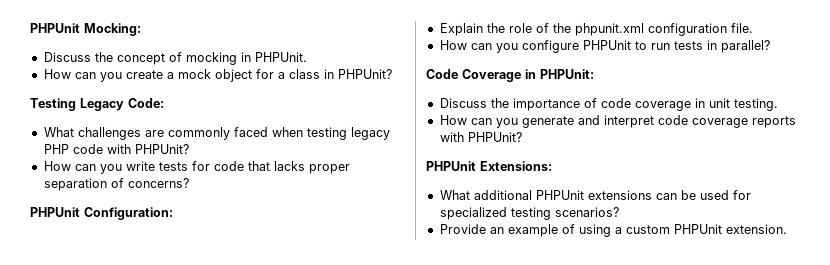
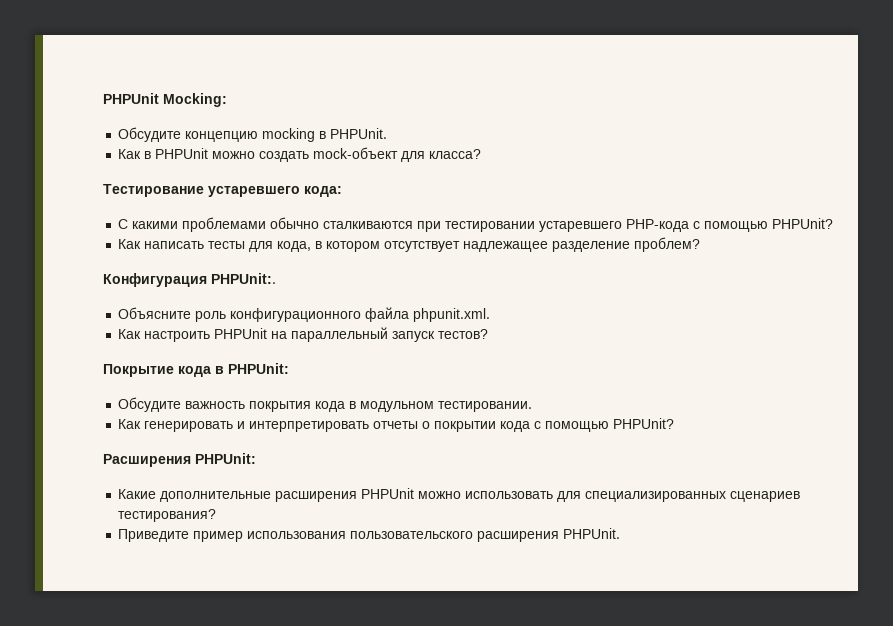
[43,52,307,65] [43,69,392,82] [30,98,164,111] [43,127,390,140] [43,144,189,154] [43,161,350,174] [43,178,189,191] [30,207,173,220] [439,23,753,36] [439,40,770,53] [426,69,594,82] [439,98,778,111] [439,115,796,128] [439,132,522,142] [426,161,552,171] [439,190,751,200] [439,207,619,220] [439,224,787,237] Discuss the concept of mocking in PHPUnit. // How can you create a mock object for a class in PHPUnit? // Testing Legacy Code: // What challenges are commonly faced when testing legacy PHP code with PHPUnit? // How can you write tests for code that lacks proper separation of concerns? // PHPUnit Configuration: // Explain the role of the phpunit.xml configuration file. // How can you configure PHPUnit to run tests in parallel? // Code Coverage in PHPUnit: // Discuss the importance of code coverage in unit testing. // How can you generate and interpret code coverage reports with PHPUnit? // PHPUnit Extensions: // What additional PHPUnit extensions can be used for specialized testing scenarios? // Provide an example of using a custom PHPUnit extension. -> [118,127,388,142] [118,147,482,162] [103,184,342,197] [118,217,834,232] [118,237,701,252] [103,273,276,287] [118,307,491,322] [118,327,489,342] [103,363,289,377] [118,397,533,412] [118,418,675,432] [103,453,256,467] [118,488,801,502] [118,509,217,522] [118,528,621,542] Обсудите концепцию mocking в PHPUnit. // Как в PHPUnit можно создать mock-объект для класса? // Тестирование устаревшего кода: // С какими проблемами обычно сталкиваются при тестировании устаревшего PHP-кода с помощью PHPUnit? // Как написать тесты для кода, в котором отсутствует надлежащее разделение проблем? // Конфигурация PHPUnit:. // Объясните роль конфигурационного файла phpunit.xml. // Как настроить PHPUnit на параллельный запуск тестов? // Покрытие кода в PHPUnit: // Обсудите важность покрытия кода в модульном тестировании. // Как генерировать и интерпретировать отчеты о покрытии кода с помощью PHPUnit? // Расширения PHPUnit: // Какие дополнительные расширения PHPUnit можно использовать для специализированных сценариев тестирования? // Приведите пример использования пользовательского расширения PHPUnit.

